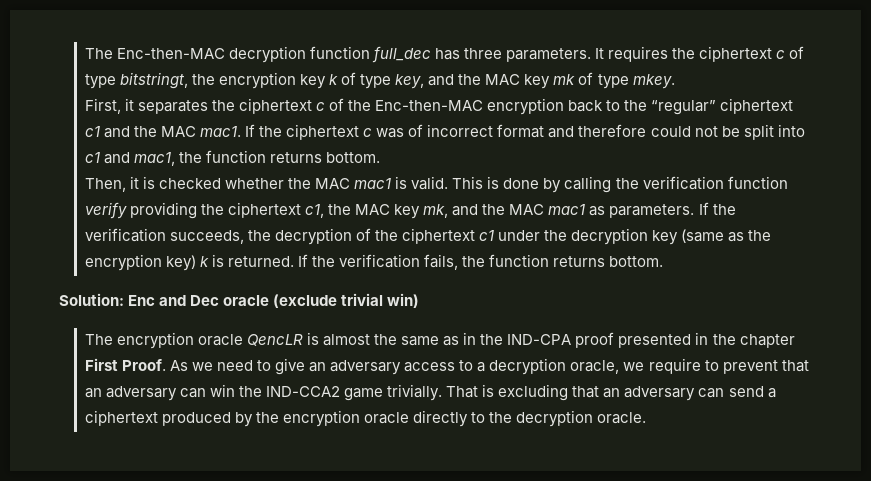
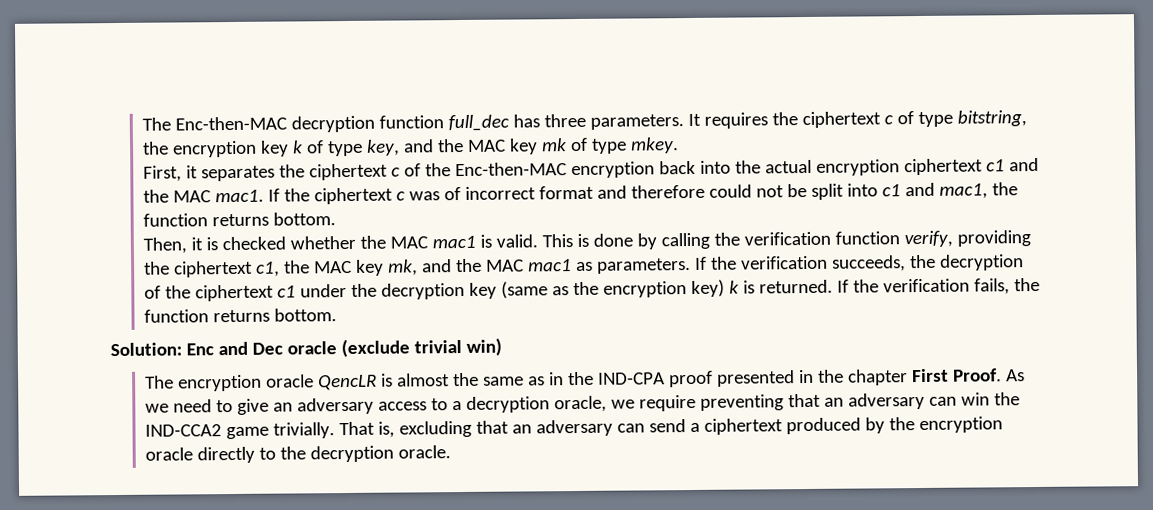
[119,72,188,89] bitstringt, -> [957,110,1028,127] bitstring,
[606,100,717,115] to the “regular” -> [700,159,901,176] into the actual encryption
[84,202,127,219] verify -> [904,230,954,248] verify,
[704,360,778,374] to prevent -> [700,394,785,411] preventing
[482,384,495,397] is -> [378,421,396,438] is,

